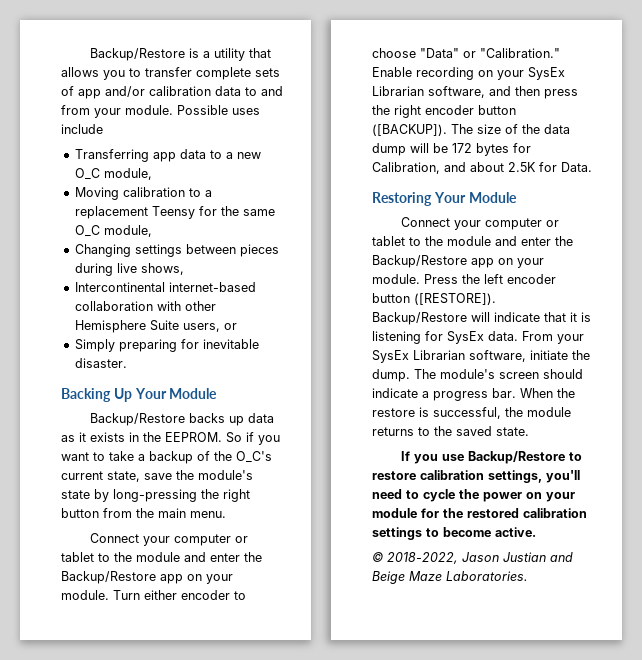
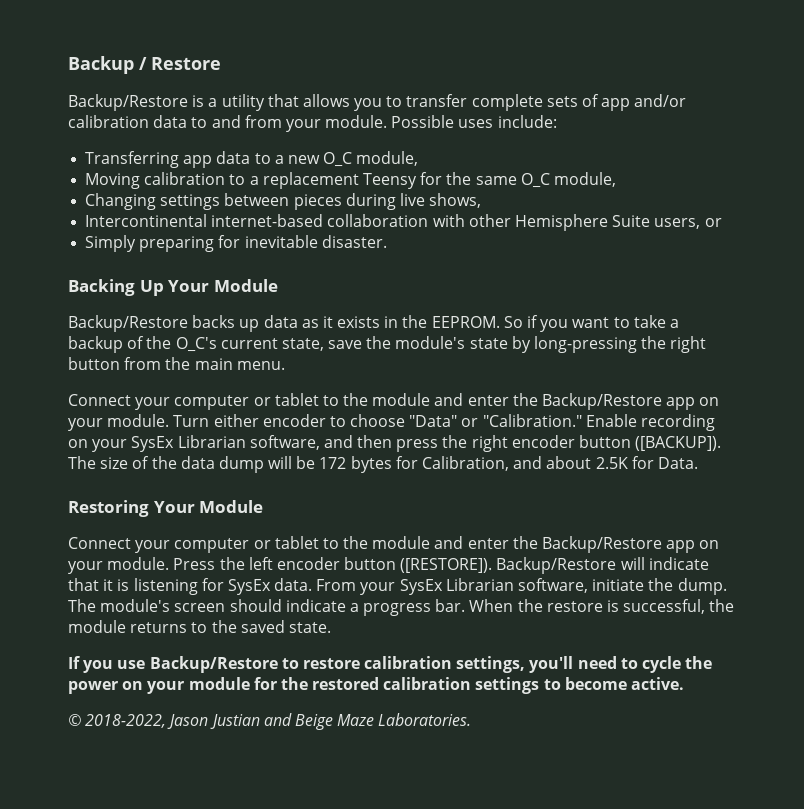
(89, 54) none -> [68,56,221,74] Backup / Restore //
[61,124,103,134] include -> [497,115,557,128] include:

